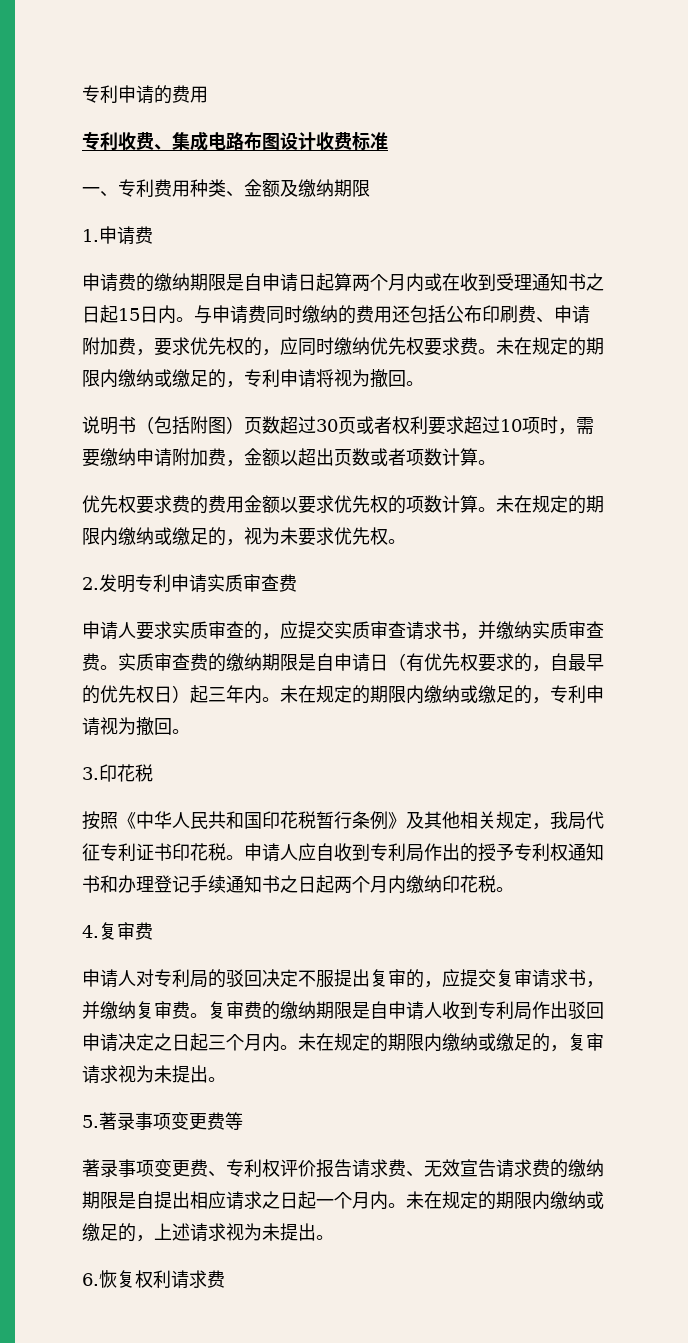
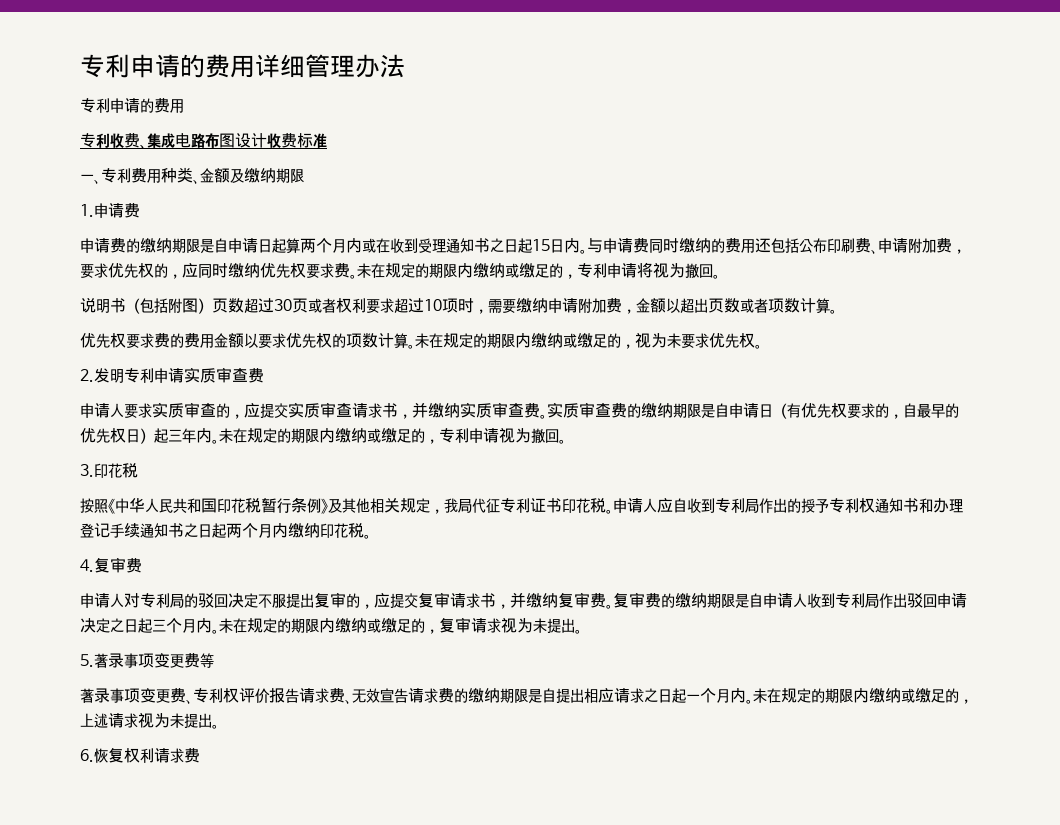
[82,85,208,104] 专利申请的费用 -> [80,54,405,78] [80,98,184,113] 专利申请的费用详细管理办法 // 专利申请的费用

